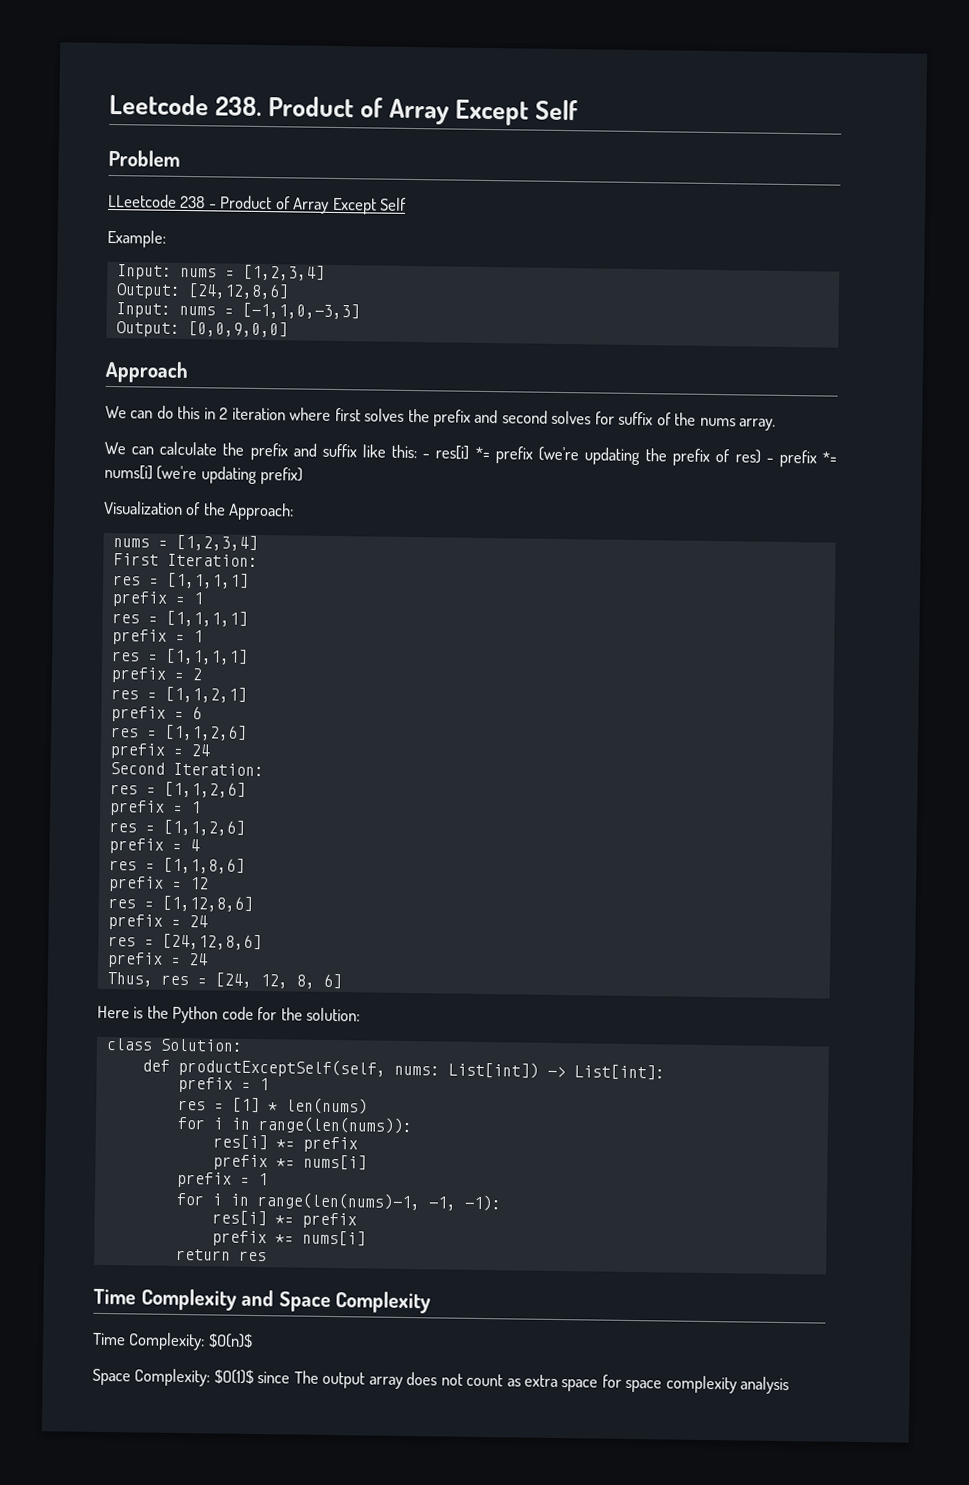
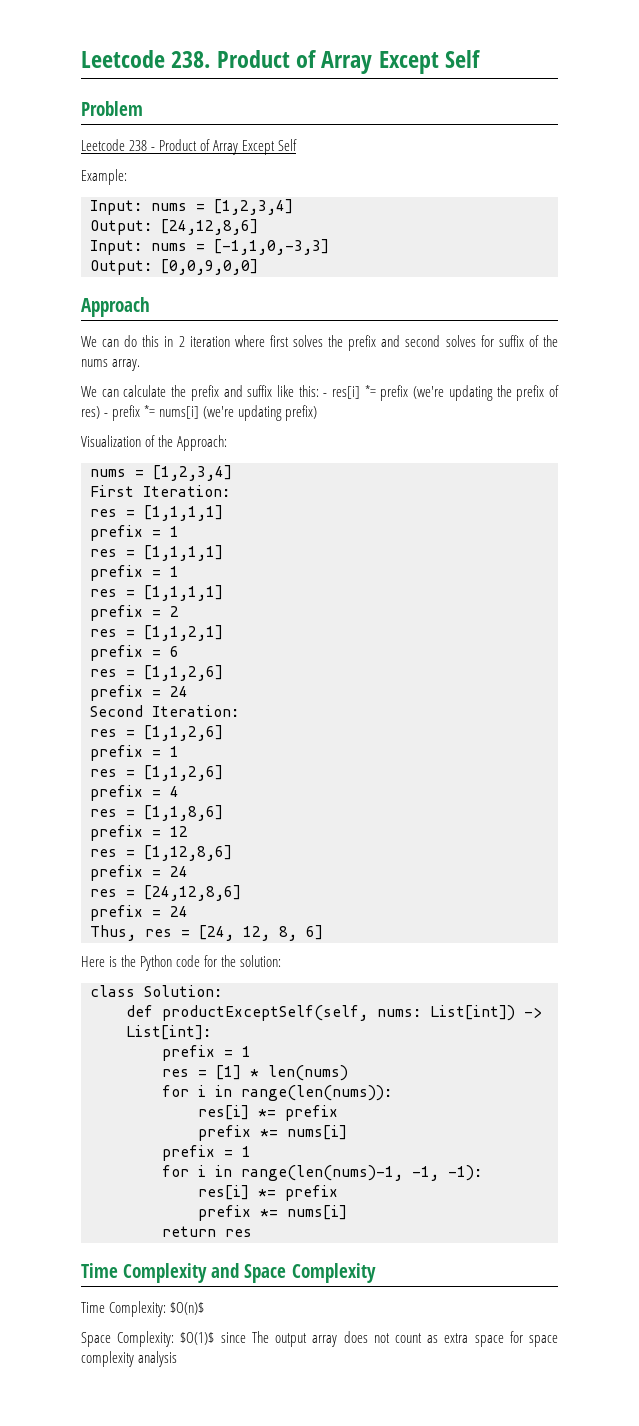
[108,193,177,208] LLeetcode -> [81,139,125,151] Leetcode

